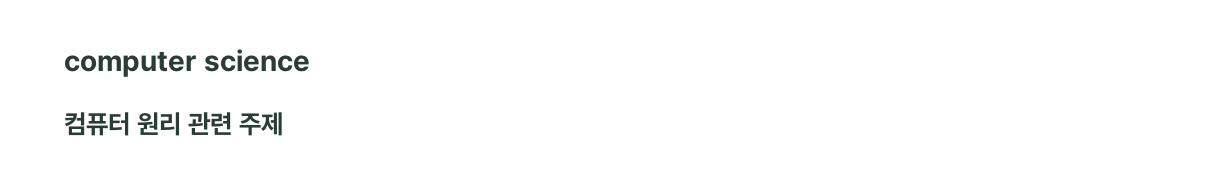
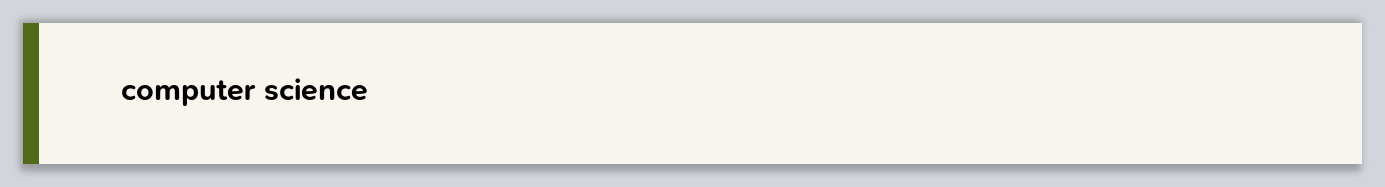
[64,112,284,136] // 컴퓨터 원리 관련 주제 -> (369, 89) none

